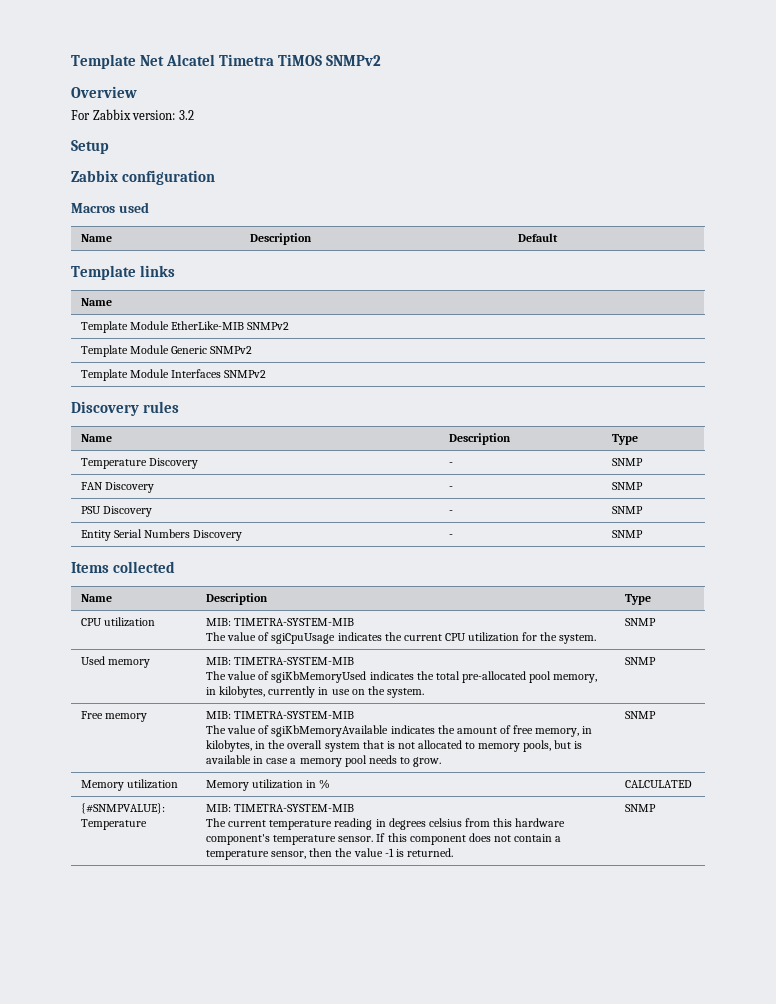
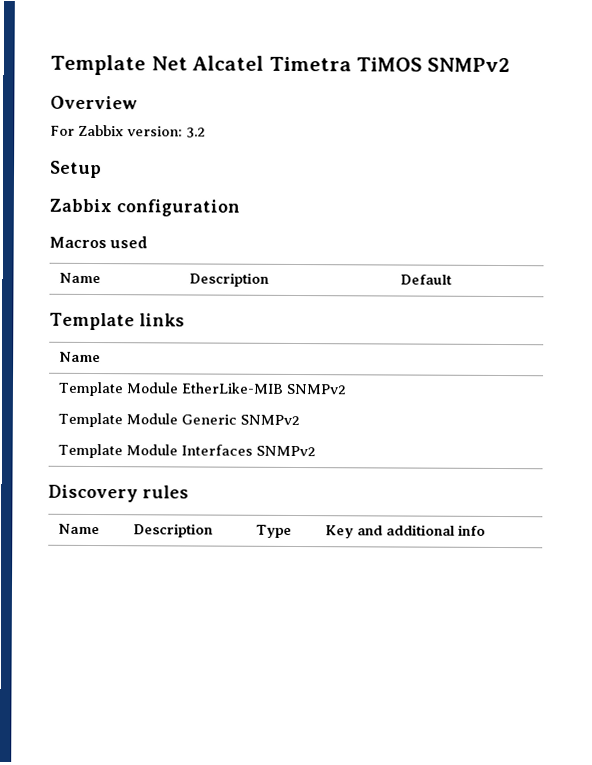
[81,458,199,469] [449,462,454,466] [612,458,644,466] [81,482,155,493] [449,486,454,490] [612,482,644,490] [81,506,153,517] [449,510,454,514] [612,506,644,514] [81,529,243,541] [449,534,454,538] [612,530,644,538] [71,561,175,573] [81,594,113,602] [206,593,269,605] [625,594,652,605] [81,617,156,627] [206,618,355,626] [206,632,597,644] [625,618,657,626] [81,656,151,668] [206,657,355,665] [206,671,598,683] [206,686,424,698] [625,657,657,665] [81,711,148,722] [206,711,355,719] [206,725,593,737] [206,740,583,752] [206,755,441,767] [625,711,657,719] [81,779,179,791] [206,779,331,791] [625,780,693,788] [81,803,166,814] [81,819,148,830] [206,804,355,812] [206,818,566,830] [206,833,562,845] [206,848,453,860] [625,804,657,812] // Temperature Discovery | - | SNMP // FAN Discovery | - | SNMP // PSU Discovery | - | SNMP // Entity Serial Numbers Discovery | - | SNMP // Items collected // Name | Description | Type // CPU utilization | MIB: TIMETRA-SYSTEM-MIB // The value of sgiCpuUsage indicates the current CPU utilization for the system. | SNMP // Used memory | MIB: TIMETRA-SYSTEM-MIB // The value of sgiKbMemoryUsed indicates the total pre-allocated pool memory, in kilobytes, currently in use on the system. | SNMP // Free memory | MIB: TIMETRA-SYSTEM-MIB // The value of sgiKbMemoryAvailable indicates the amount of free memory, in kilobytes, in the overall system that is not allocated to memory pools, but is available in case a memory pool needs to grow. | SNMP // Memory utilization | Memory utilization in % | CALCULATED // {#SNMPVALUE}: Temperature | MIB: TIMETRA-SYSTEM-MIB // The current temperature reading in degrees celsius from this hardware component's temperature sensor. If this component does not contain a temperature sensor, then the value -1 is returned. | SNMP -> [324,524,486,539] | Key and additional info

